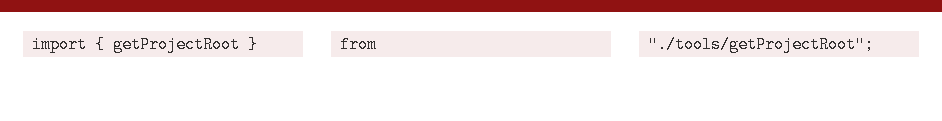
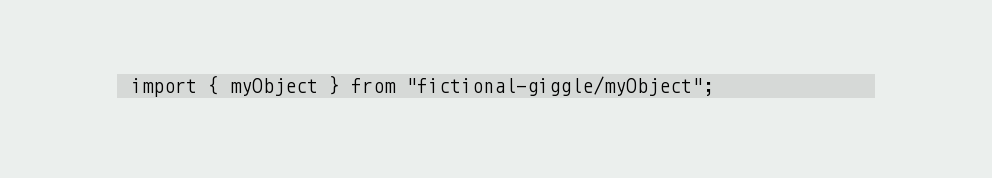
[113,36,240,53] getProjectRoot -> [229,78,318,96] myObject
[648,36,874,53] "./tools/getProjectRoot"; -> [405,76,714,96] "fictional-giggle/myObject";

